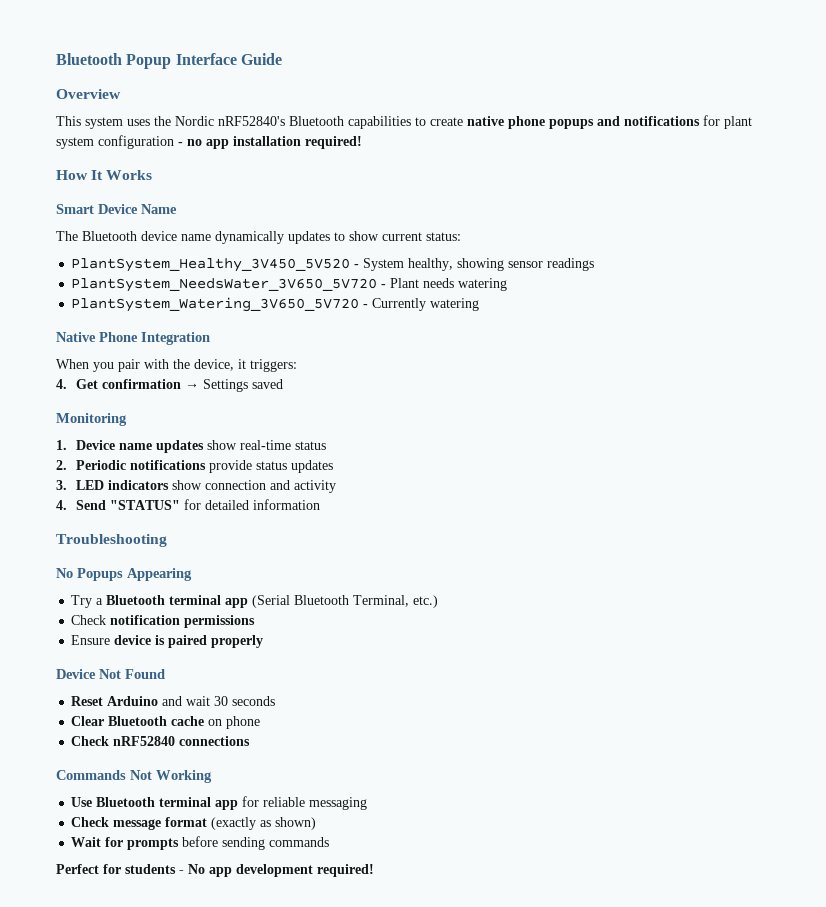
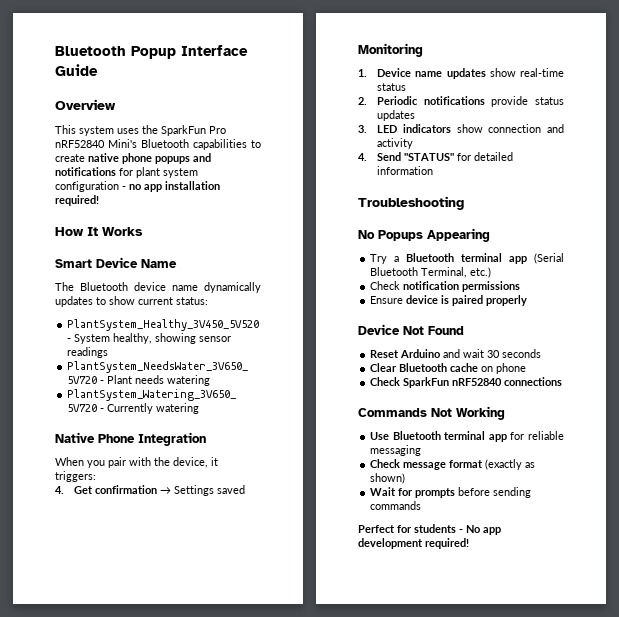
[175,116,285,126] Nordic nRF52840's -> [161,125,226,136] [55,139,137,148] SparkFun Pro nRF52840 Mini's
(110, 741) none -> [403,377,450,388] SparkFun

